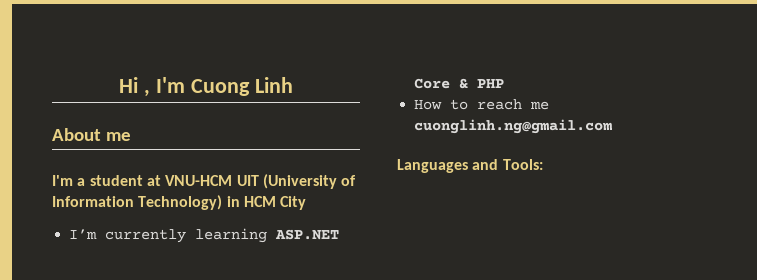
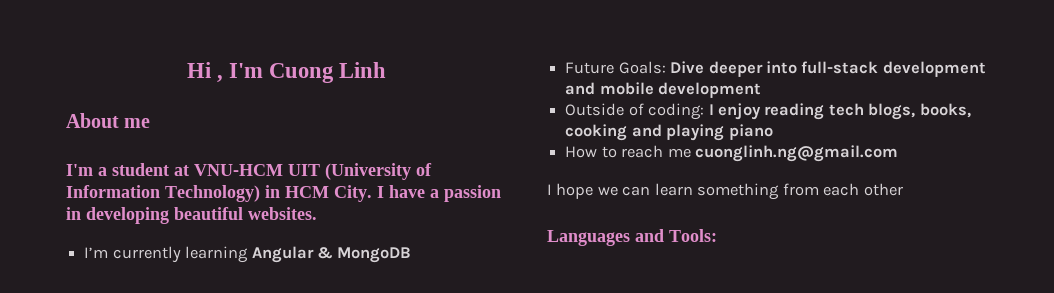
[280,196,307,210] [69,228,340,243] [414,78,505,89] City // I’m currently learning ASP.NET Core & PHP -> [334,185,501,202] [66,207,317,224] [84,246,412,263] [565,61,986,77] [565,82,762,98] [565,103,971,120] [565,124,773,141] City. I have a passion in developing beautiful websites. // I’m currently learning Angular & MongoDB // Future Goals: Dive deeper into full-stack development and mobile development // Outside of coding: I enjoy reading tech blogs, books, cooking and playing piano
(613, 126) none -> [547,183,903,200] // I hope we can learn something from each other

